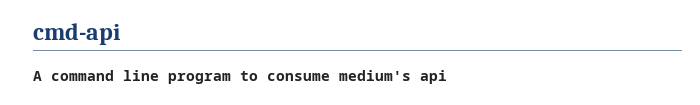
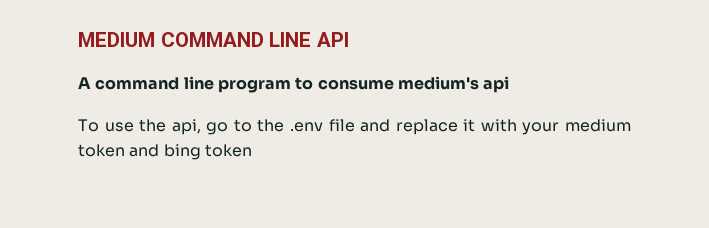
[33,23,121,45] cmd-api -> [78,32,349,47] MEDIUM COMMAND LINE API
(447, 77) none -> [78,119,631,135] [78,144,252,160] // To use the api, go to the .env file and replace it with your medium token and bing token

